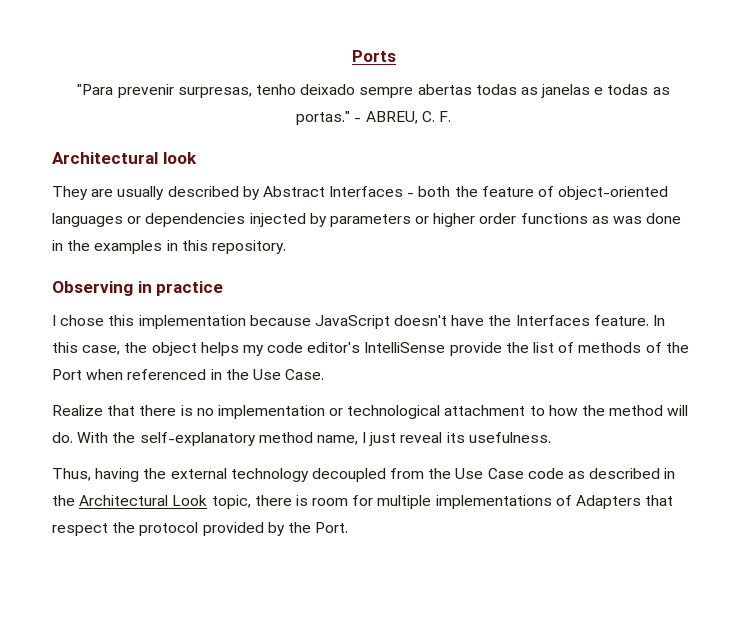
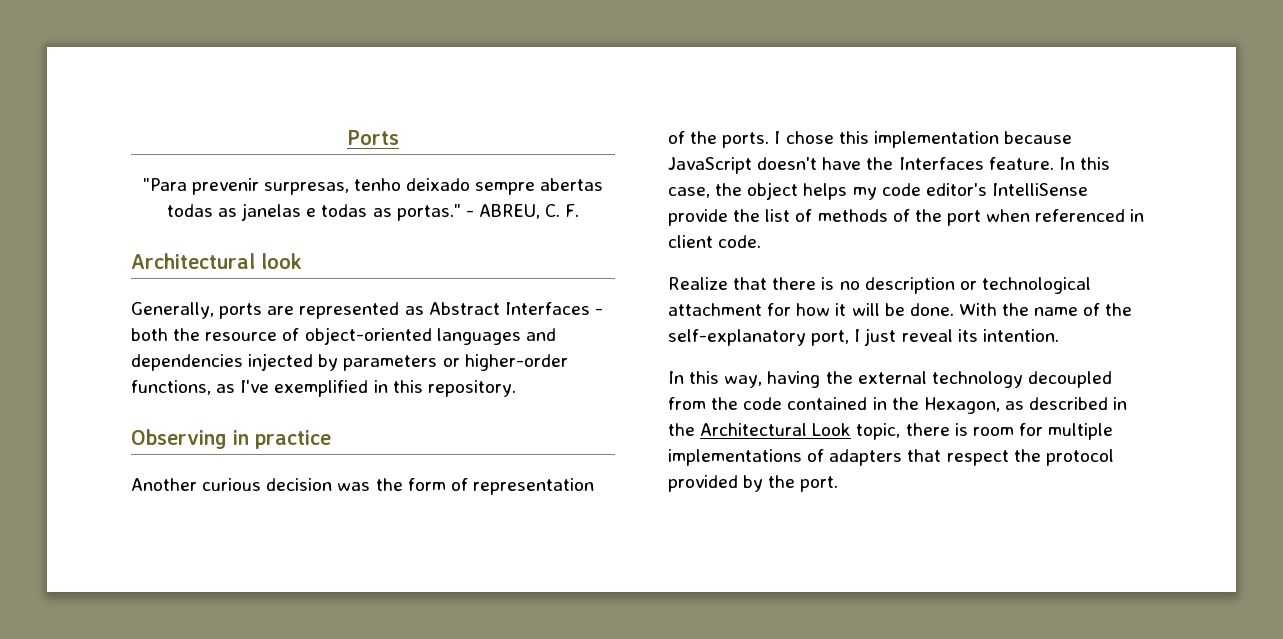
[52,186,260,200] They are usually described by -> [131,302,424,319] Generally, ports are represented as
[481,186,534,197] feature -> [205,332,278,341] resource
[127,216,142,224] or -> [525,328,556,341] and
[433,213,682,227] [52,240,163,254] higher order functions as was done in the examples -> [464,354,568,371] [131,380,369,397] higher-order functions, as I've exemplified
(224, 288) none -> [131,478,594,495] [668,131,770,148] Another curious decision was the form of representation of the ports.
[52,369,82,380] Port -> [946,210,981,226] port
[225,369,325,380] the Use Case. -> [668,235,762,248] client code.
[217,405,325,419] implementation -> [864,277,955,294] description
[529,405,689,416] [52,432,551,446] [52,468,91,481] to how the method will do. With the self-explanatory method name, I just reveal its usefulness. // Thus, -> [767,303,1133,316] [668,328,1059,346] [668,371,763,388] for how it will be done. With the name of the self-explanatory port, I just reveal its intention. // In this way,
[455,468,564,479] Use Case code -> [743,397,1000,414] code contained in the Hexagon,
[576,495,642,509] Adapters -> [829,449,903,466] adapters
[315,522,349,533] Port. -> [800,476,839,492] port.

